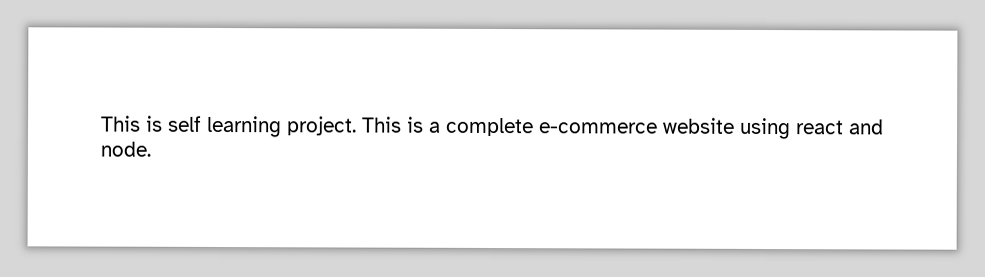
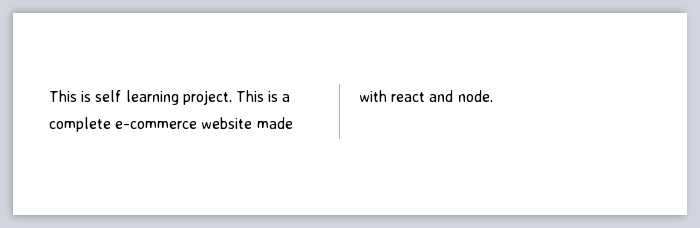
[740,117,791,140] using -> [256,117,293,129] [359,90,387,102] made with

